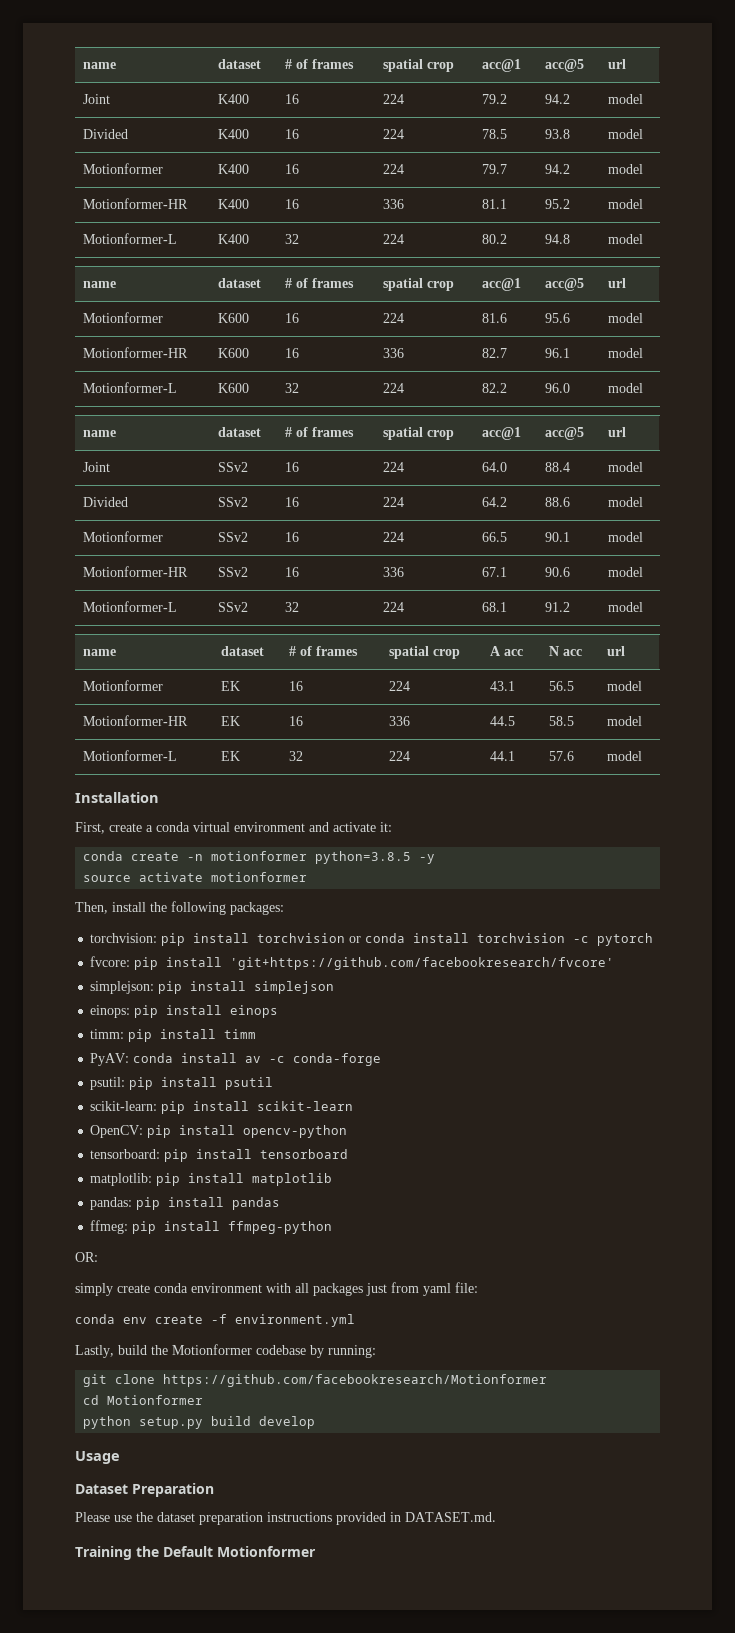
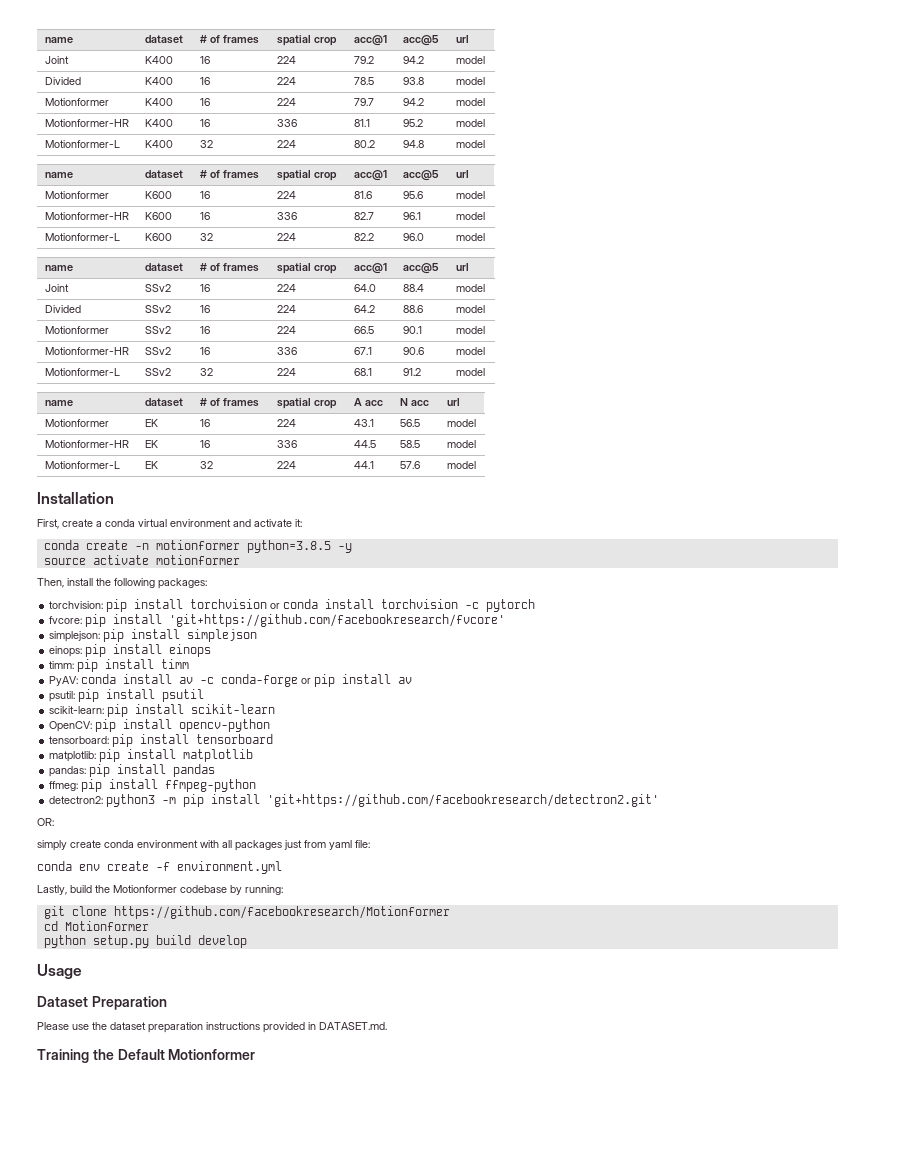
(382, 1059) none -> [301,674,413,687] or pip install av
(333, 1227) none -> [49,794,660,807] // detectron2: python3 -m pip install 'git+https://github.com/facebookresearch/detectron2.git'

